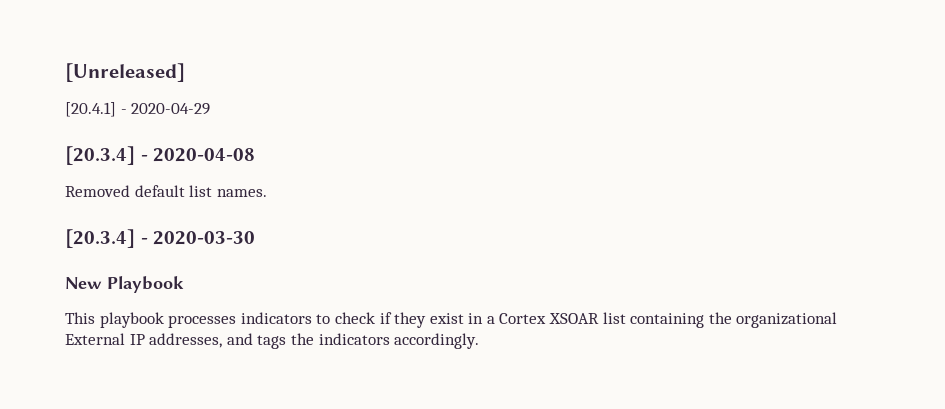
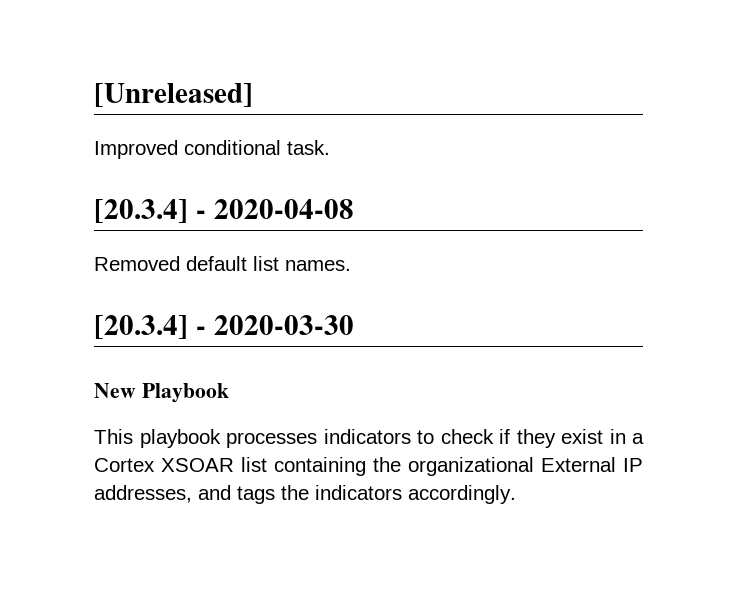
[65,102,211,117] [20.4.1] - 2020-04-29 -> [94,140,330,159] Improved conditional task.

